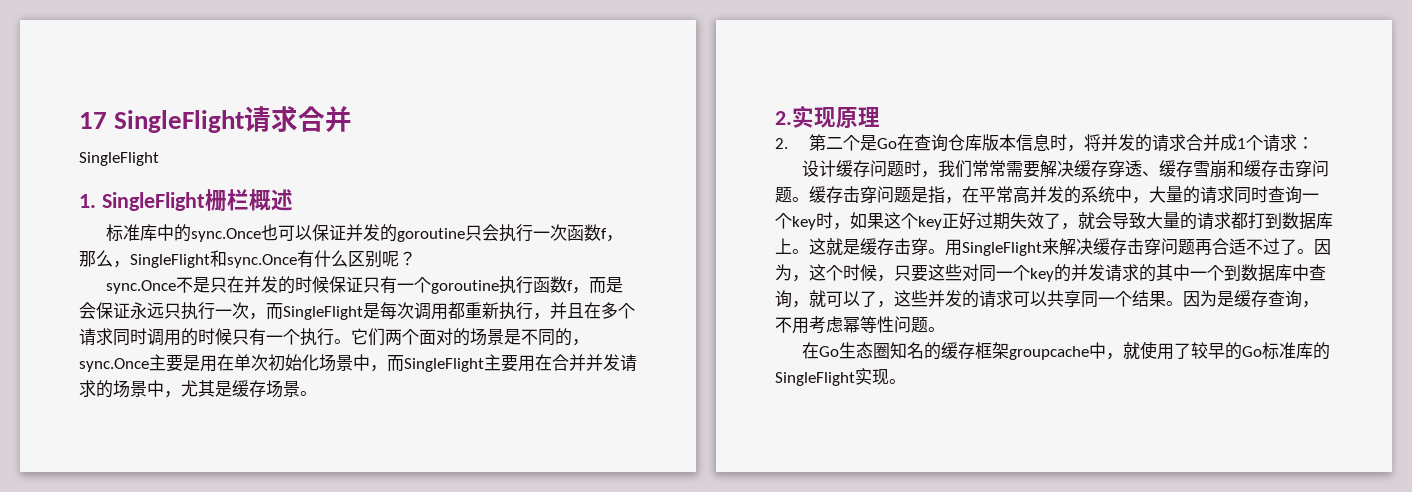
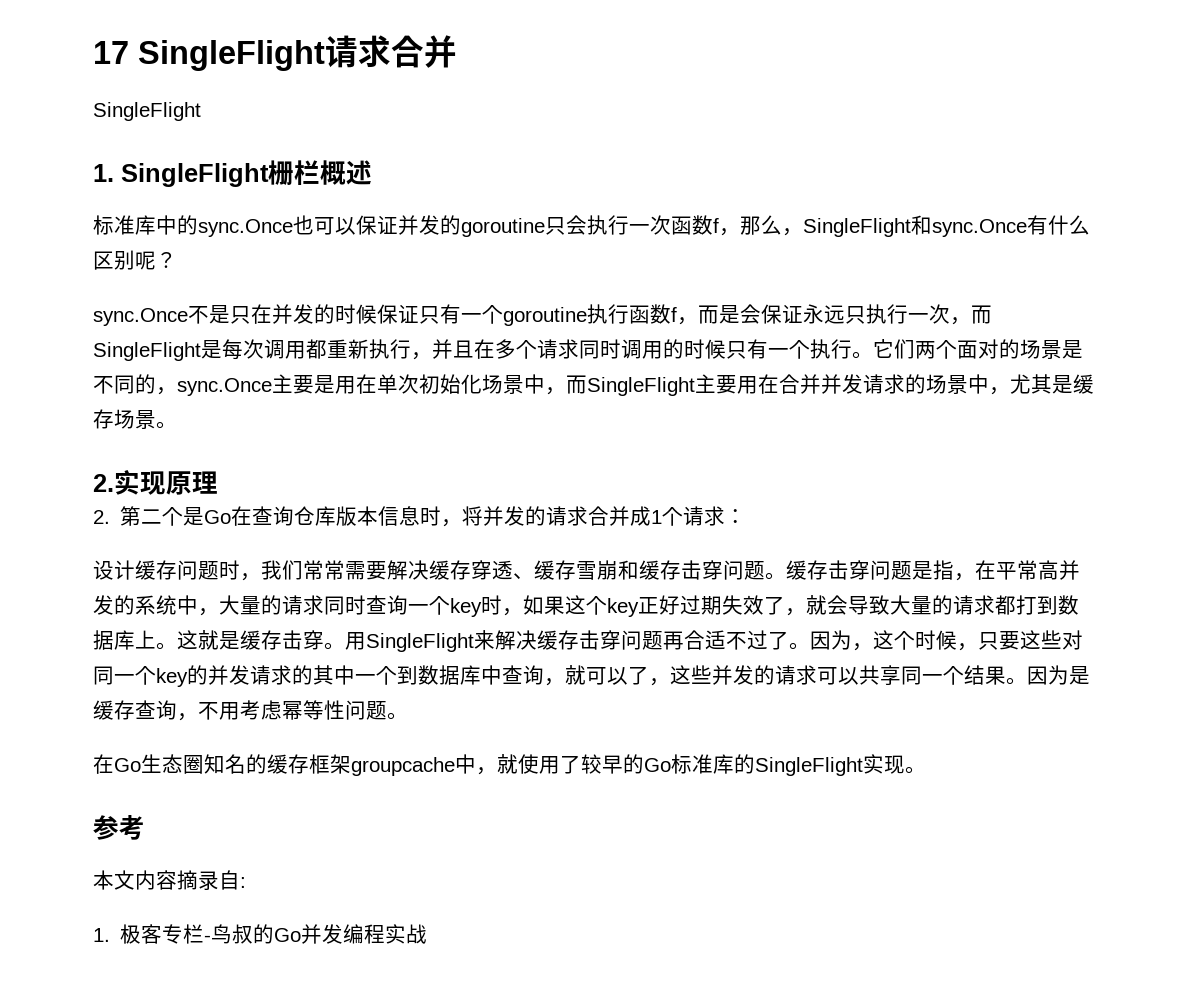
(906, 381) none -> [93,815,145,840] [93,870,246,890] [93,924,428,944] // 参考 // 本文内容摘录自: // 1.极客专栏-鸟叔的Go并发编程实战

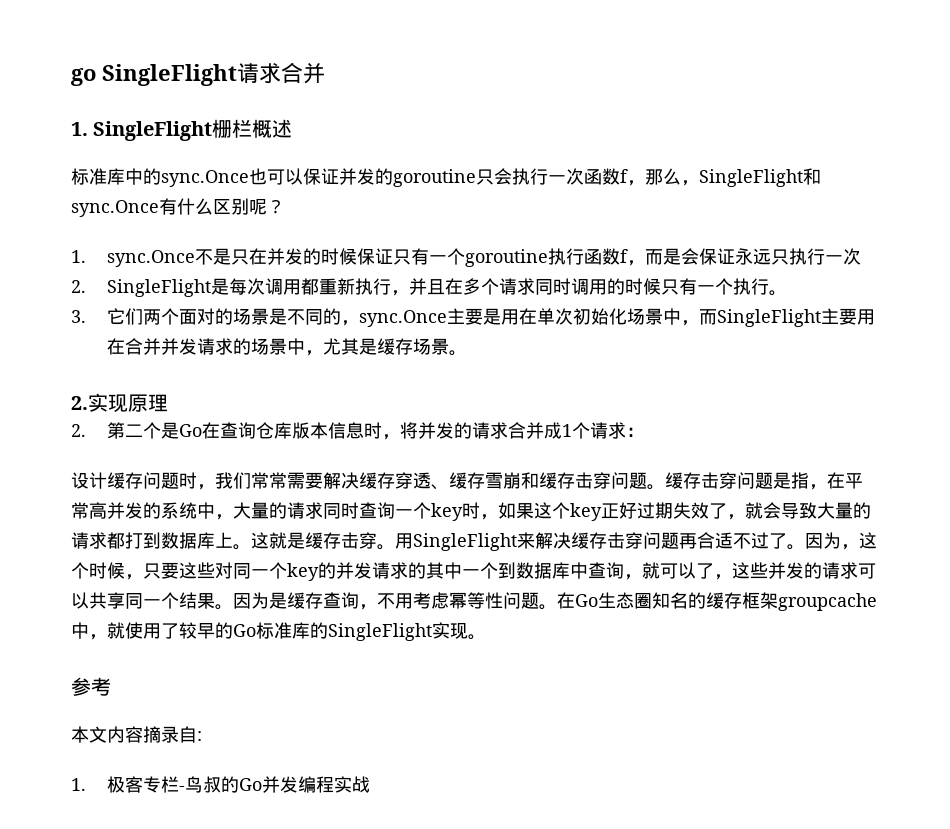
[93,41,129,64] 17 -> [71,68,96,86] go
[93,102,201,121] // SingleFlight -> (325, 73) none
(177, 260) none -> [71,250,86,263] 1.
[950,305,992,325] ，而 -> [71,280,86,293] // 2.
(873, 355) none -> [71,310,86,323] // 3.
(408, 716) // -> (557, 607) none

